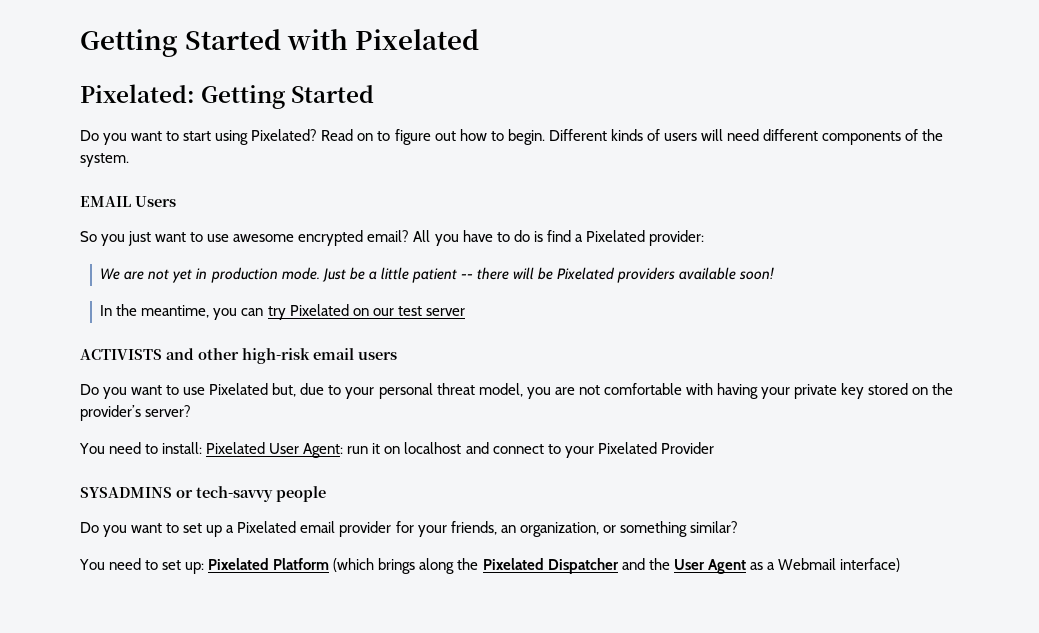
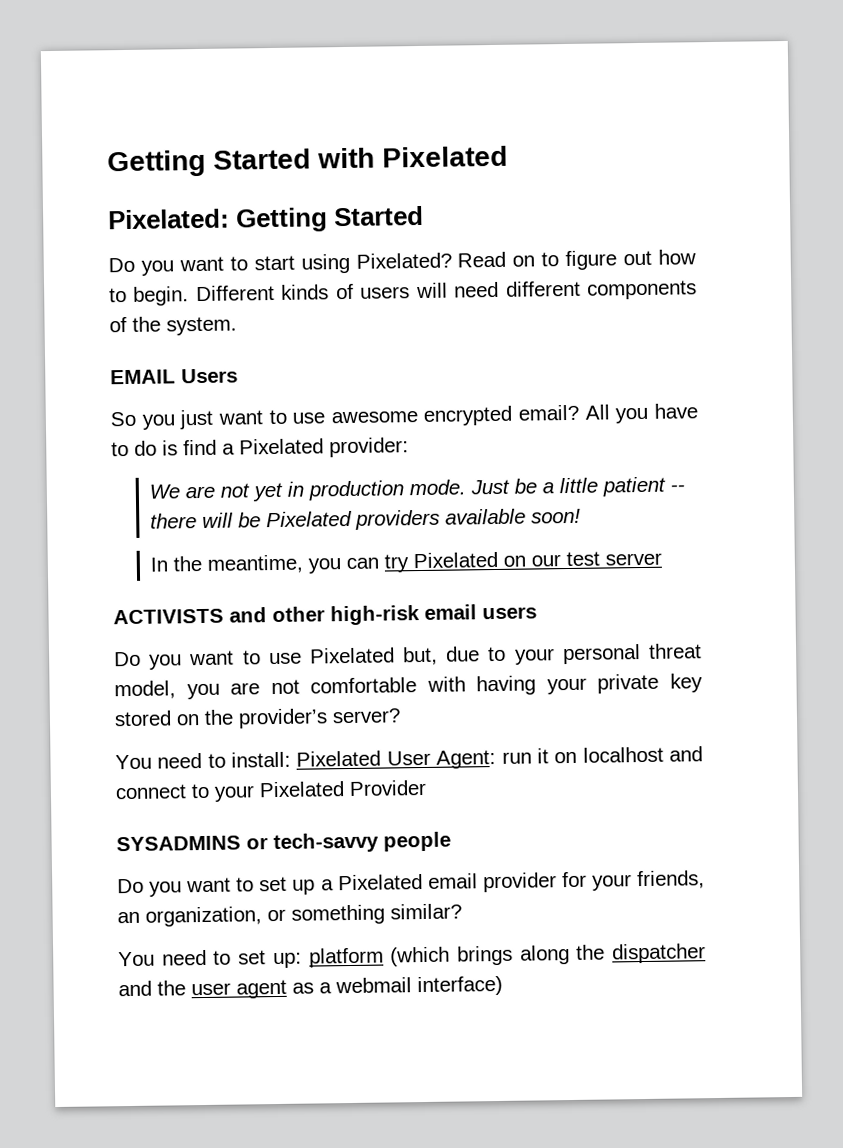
[208,558,330,570] Pixelated Platform -> [308,947,384,968] platform
[482,558,746,574] Pixelated Dispatcher and the User Agent -> [612,943,706,964] [118,979,287,999] dispatcher and the user agent
[777,558,836,570] Webmail -> [335,977,412,994] webmail

